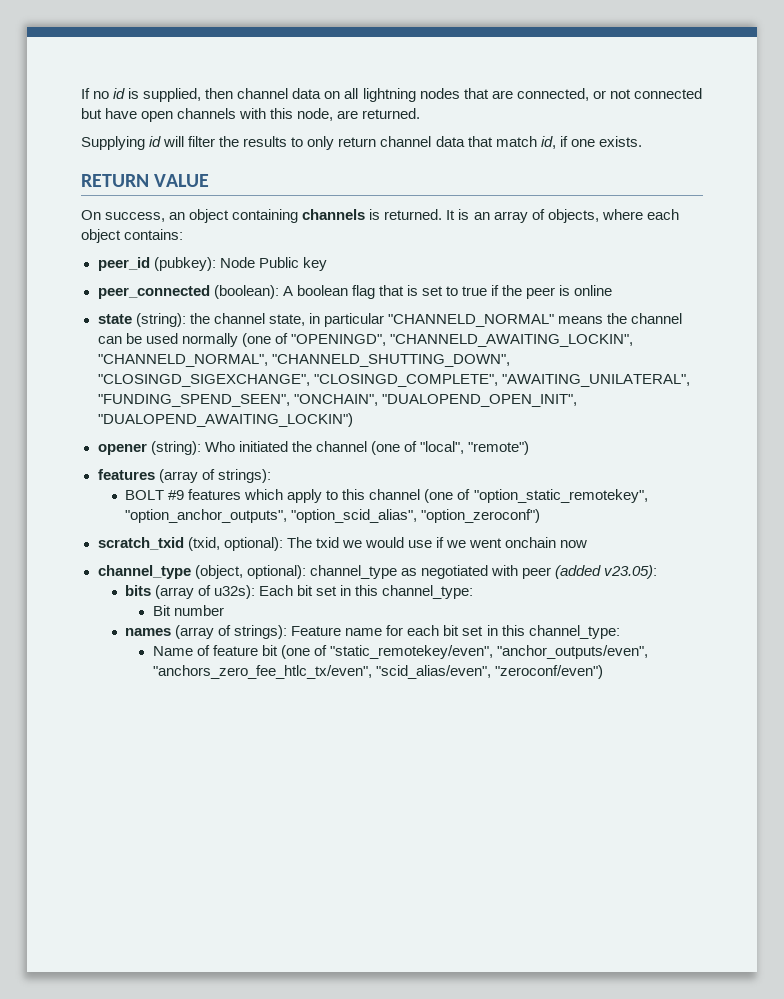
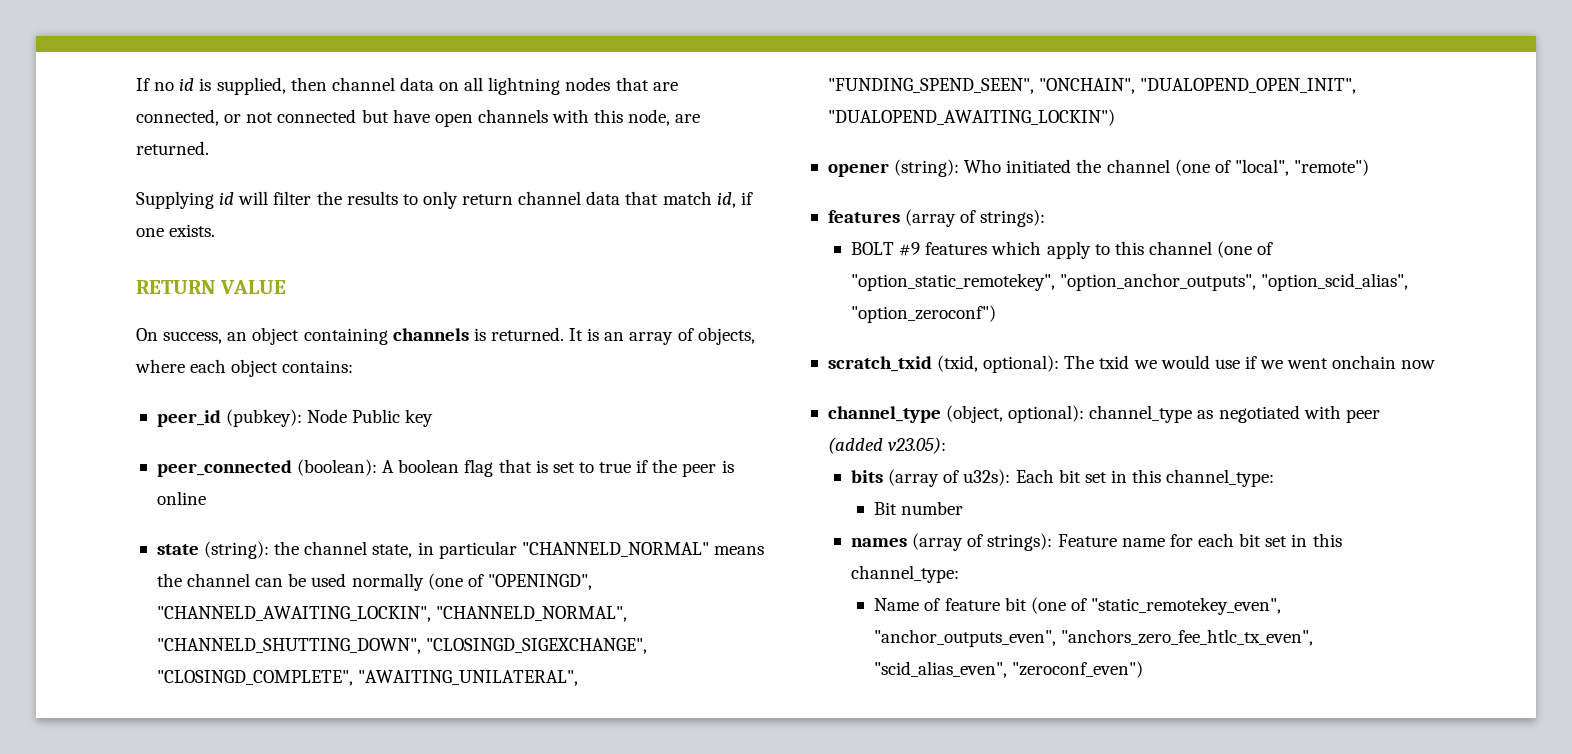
[329,645,648,659] [152,665,603,679] "static_remotekey/even", "anchor_outputs/even", "anchors_zero_fee_htlc_tx/even", "scid_alias/even", "zeroconf/even") -> [1091,597,1282,615] [874,629,1314,647] [874,661,1144,678] "static_remotekey_even", "anchor_outputs_even", "anchors_zero_fee_htlc_tx_even", "scid_alias_even", "zeroconf_even")

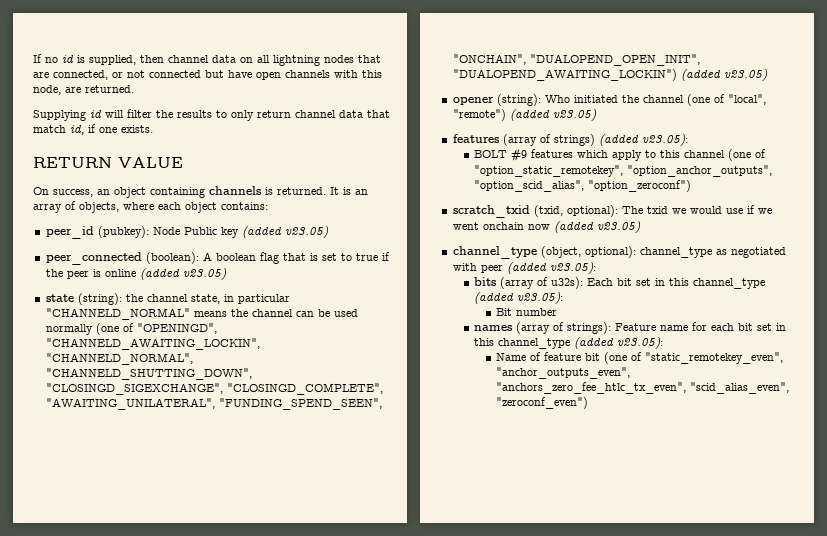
(434, 418) none -> [241,226,329,238] (added v23.05)
(206, 498) none -> [139,268,227,280] (added v23.05)
(1115, 117) none -> [680,69,768,81] (added v23.05)
(1370, 167) none -> [509,109,597,121] (added v23.05)
[980,209,1046,227] strings): -> [553,134,688,146] strings) (added v23.05):
(1436, 364) none -> [553,221,641,233] (added v23.05)
[1166,469,1275,487] channel_type: -> [693,278,766,289] [474,292,564,304] channel_type (added v23.05):
[851,565,960,583] channel_type: -> [498,337,664,349] channel_type (added v23.05):

